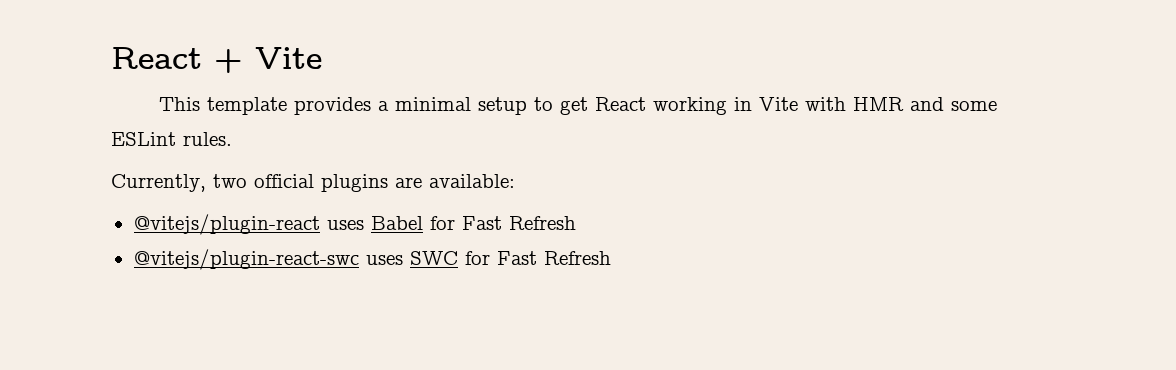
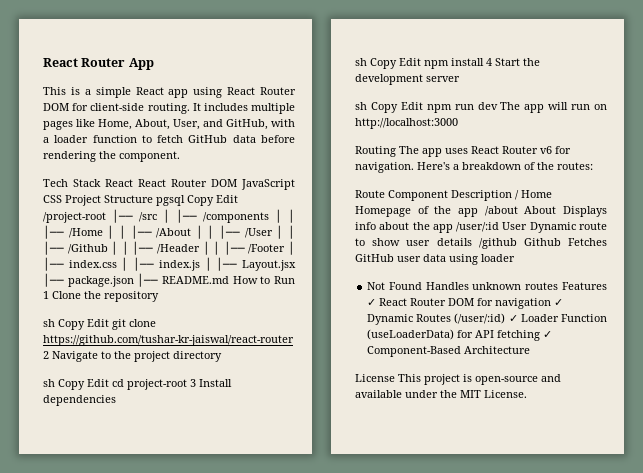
[111,47,322,73] [159,97,998,115] [111,132,232,146] [111,174,515,192] [133,214,576,235] [133,249,611,270] React + Vite // This template provides a minimal setup to get React working in Vite with HMR and some ESLint rules. // Currently, two official plugins are available: // @vitejs/plugin-react uses Babel for Fast Refresh // @vitejs/plugin-react-swc uses SWC for Fast Refresh -> [43,58,154,70] [43,87,296,98] [43,103,295,114] [43,119,295,130] [43,135,295,143] [43,151,180,162] [43,179,295,190] [43,195,238,206] [43,209,295,223] [43,225,295,239] [43,241,295,255] [43,257,296,271] [43,273,295,287] [43,291,159,302] [43,319,156,330] [43,335,294,346] [43,351,222,362] [43,379,232,390] [43,395,116,406] [355,58,540,69] [355,74,460,85] [355,102,607,113] [355,118,458,129] [355,146,571,157] [355,162,593,173] [355,190,552,201] [355,206,607,217] [355,222,607,233] [355,238,607,249] [355,254,515,265] [367,282,607,290] [367,298,564,309] [367,313,607,325] [367,329,553,341] [367,346,531,357] [355,374,561,385] [355,390,527,398] React Router App // This is a simple React app using React Router DOM for client-side routing. It includes multiple pages like Home, About, User, and GitHub, with a loader function to fetch GitHub data before rendering the component. // Tech Stack React React Router DOM JavaScript CSS Project Structure pgsql Copy Edit /project-root │── /src │ │── /components │ │ │── /Home │ │ │── /About │ │ │── /User │ │ │── /Github │ │ │── /Header │ │ │── /Footer │ │── index.css │ │── index.js │ │── Layout.jsx │── package.json │── README.md How to Run 1 Clone the repository // sh Copy Edit git clone https://github.com/tushar-kr-jaiswal/react-router 2 Navigate to the project directory // sh Copy Edit cd project-root 3 Install dependencies // sh Copy Edit npm install 4 Start the development server // sh Copy Edit npm run dev The app will run on http://localhost:3000 // Routing The app uses React Router v6 for navigation. Here's a breakdown of the routes: // Route Component Description / Home Homepage of the app /about About Displays info about the app /user/:id User Dynamic route to show user details /github Github Fetches GitHub user data using loader // Not Found Handles unknown routes Features ✓ React Router DOM for navigation ✓ Dynamic Routes (/user/:id) ✓ Loader Function (useLoaderData) for API fetching ✓ Component-Based Architecture // License This project is open-source and available under the MIT License.

